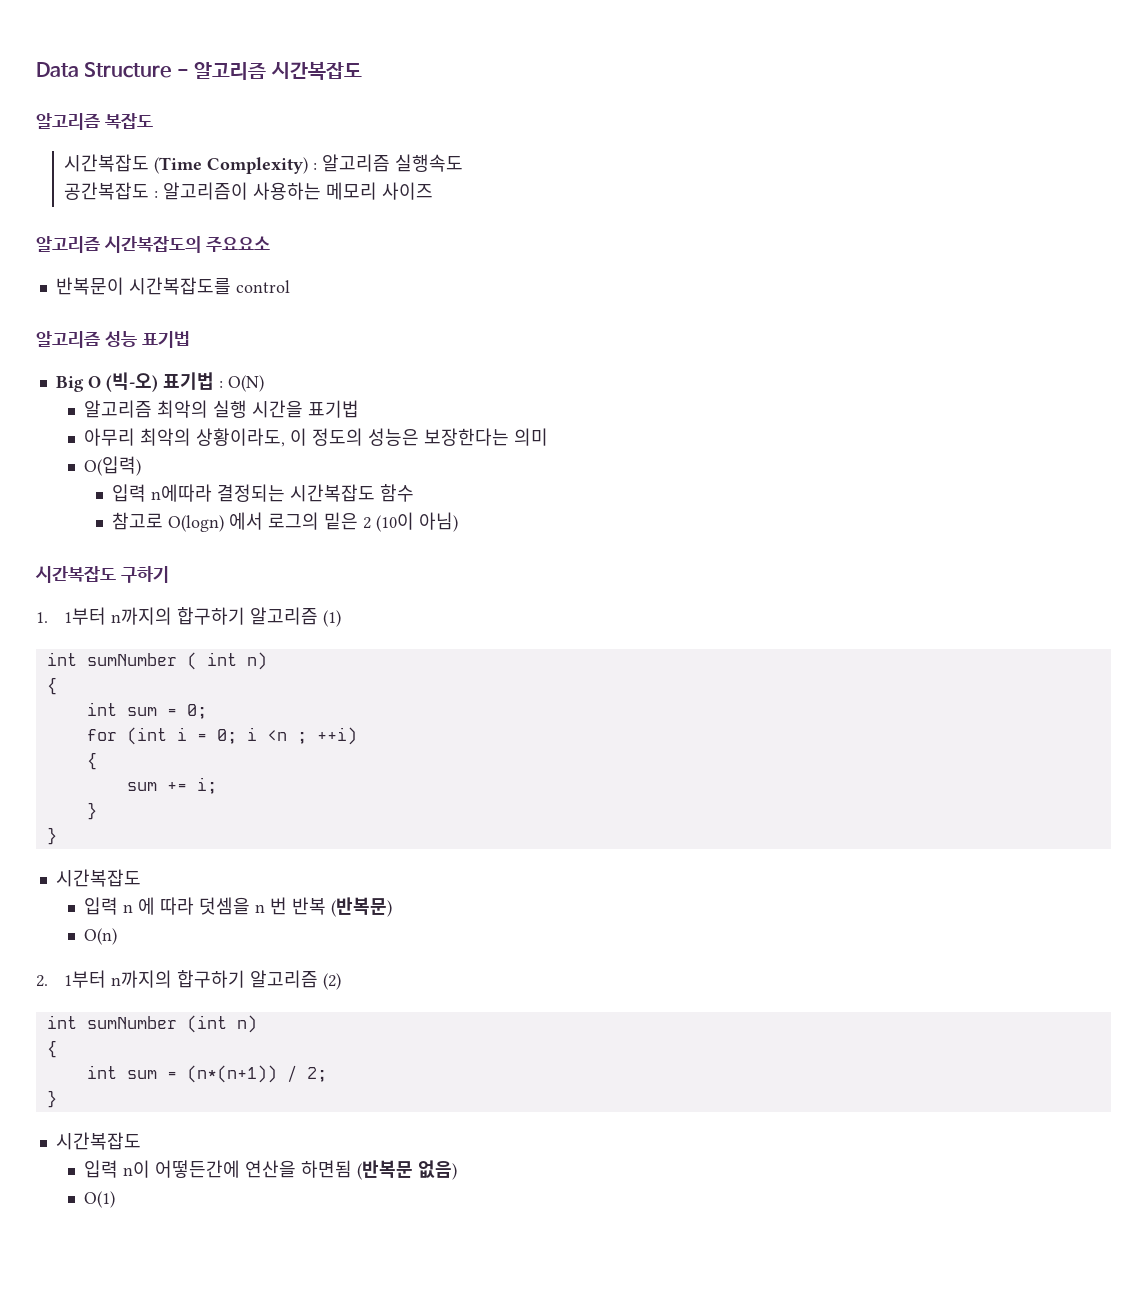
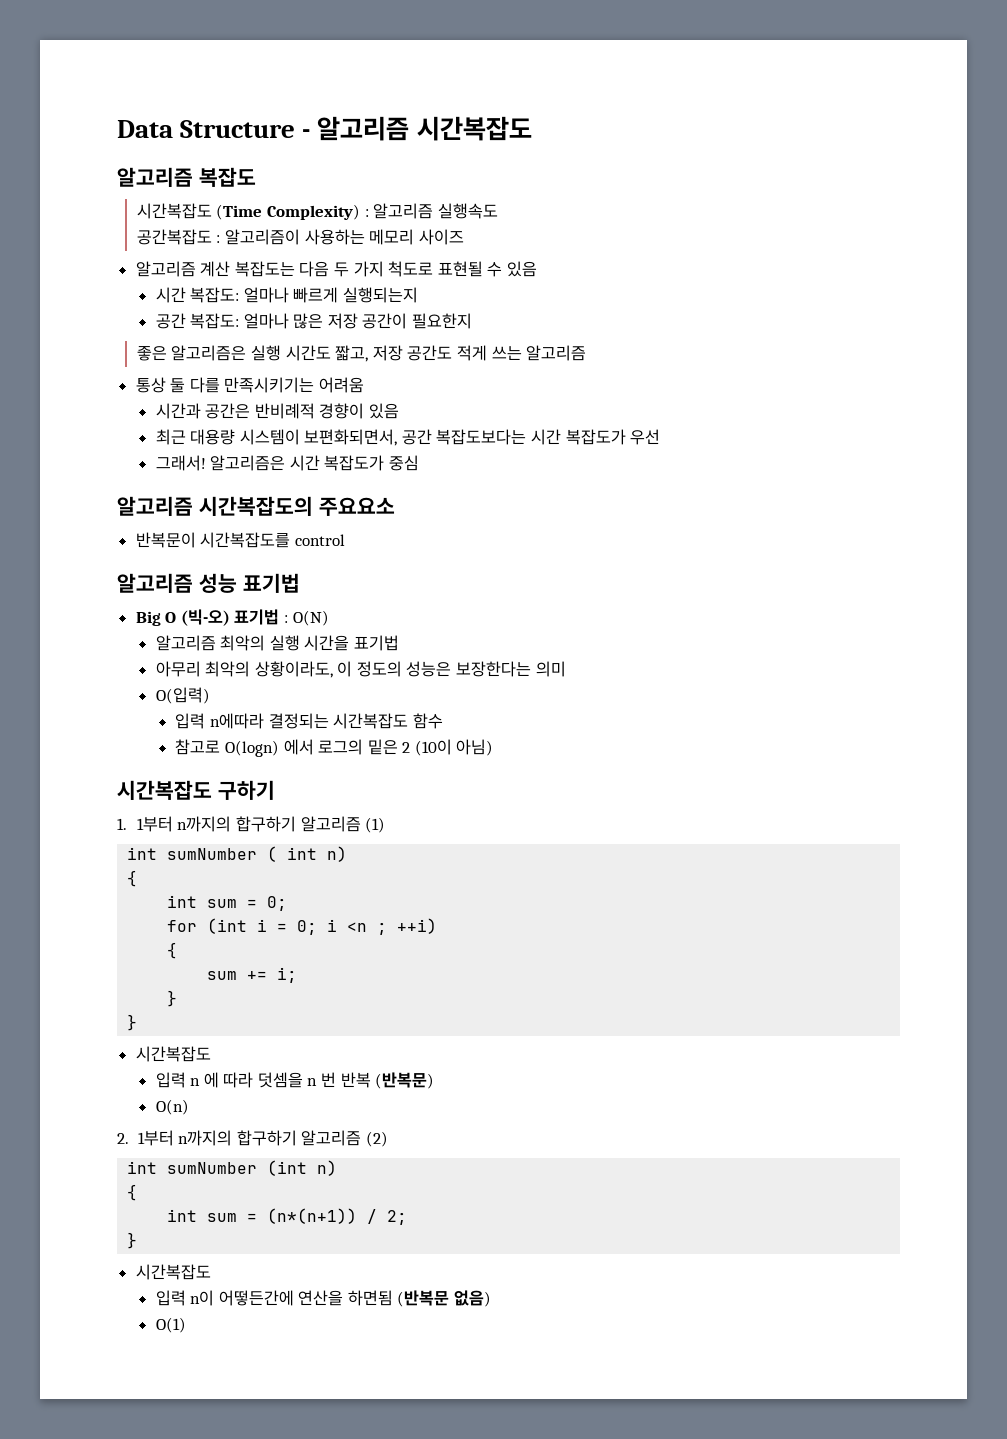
(434, 191) none -> [135,261,538,277] [155,287,418,303] [155,313,473,329] [136,345,587,362] [135,377,365,393] [155,403,399,419] [155,429,661,446] [155,455,419,471] // 알고리즘 계산 복잡도는 다음 두 가지 척도로 표현될 수 있음 // 시간 복잡도: 얼마나 빠르게 실행되는지 // 공간 복잡도: 얼마나 많은 저장 공간이 필요한지 // 좋은 알고리즘은 실행 시간도 짧고, 저장 공간도 적게 쓰는 알고리즘 // 통상 둘 다를 만족시키기는 어려움 // 시간과 공간은 반비례적 경향이 있음 // 최근 대용량 시스템이 보편화되면서, 공간 복잡도보다는 시간 복잡도가 우선 // 그래서! 알고리즘은 시간 복잡도가 중심

